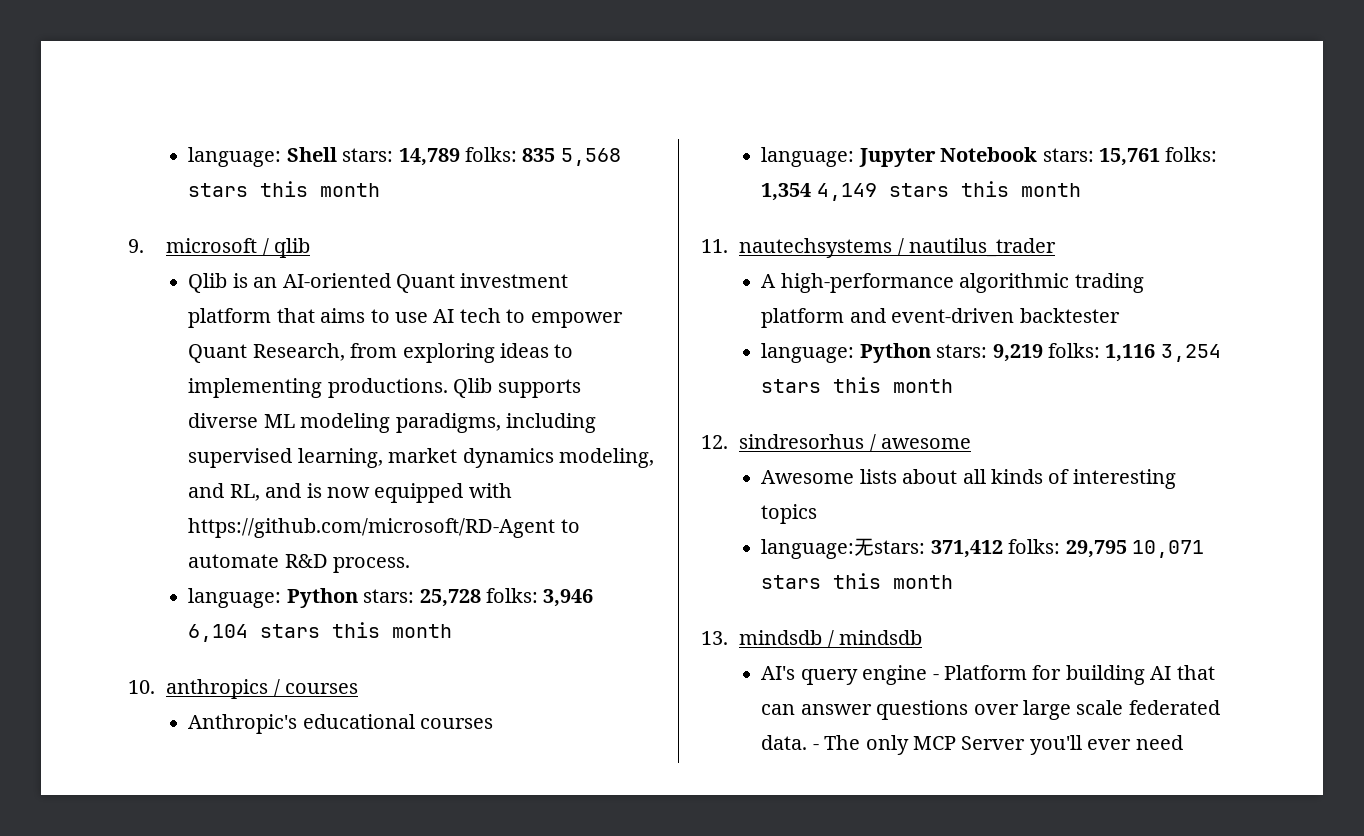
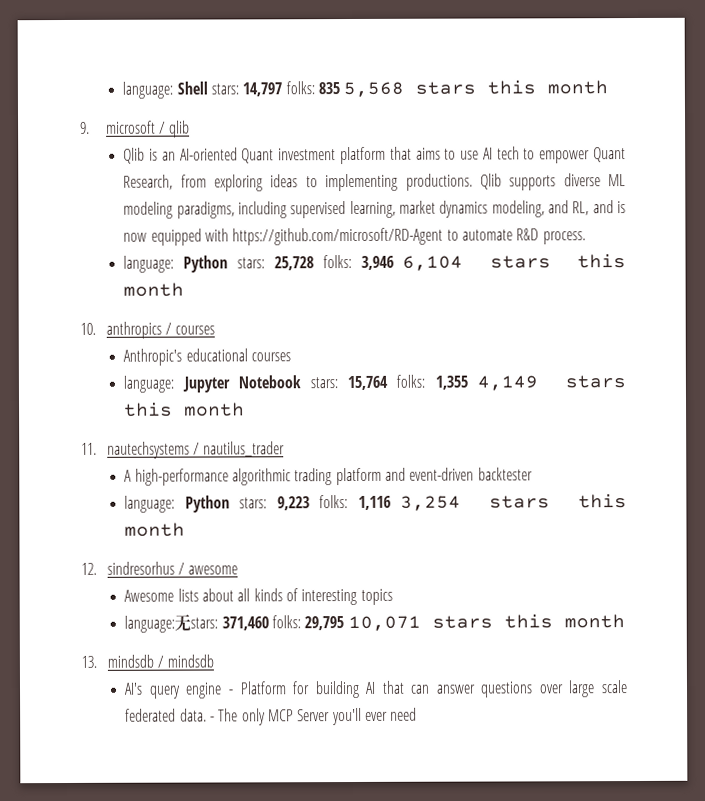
[398,148,460,166] 14,789 -> [242,82,283,97] 14,797
[1098,147,1218,166] [761,183,812,201] 15,761 folks: 1,354 -> [347,374,468,391] 15,764 folks: 1,355
[992,344,1043,362] 9,219 -> [276,496,310,511] 9,223
[930,540,1003,558] 371,412 -> [221,616,269,631] 371,460

